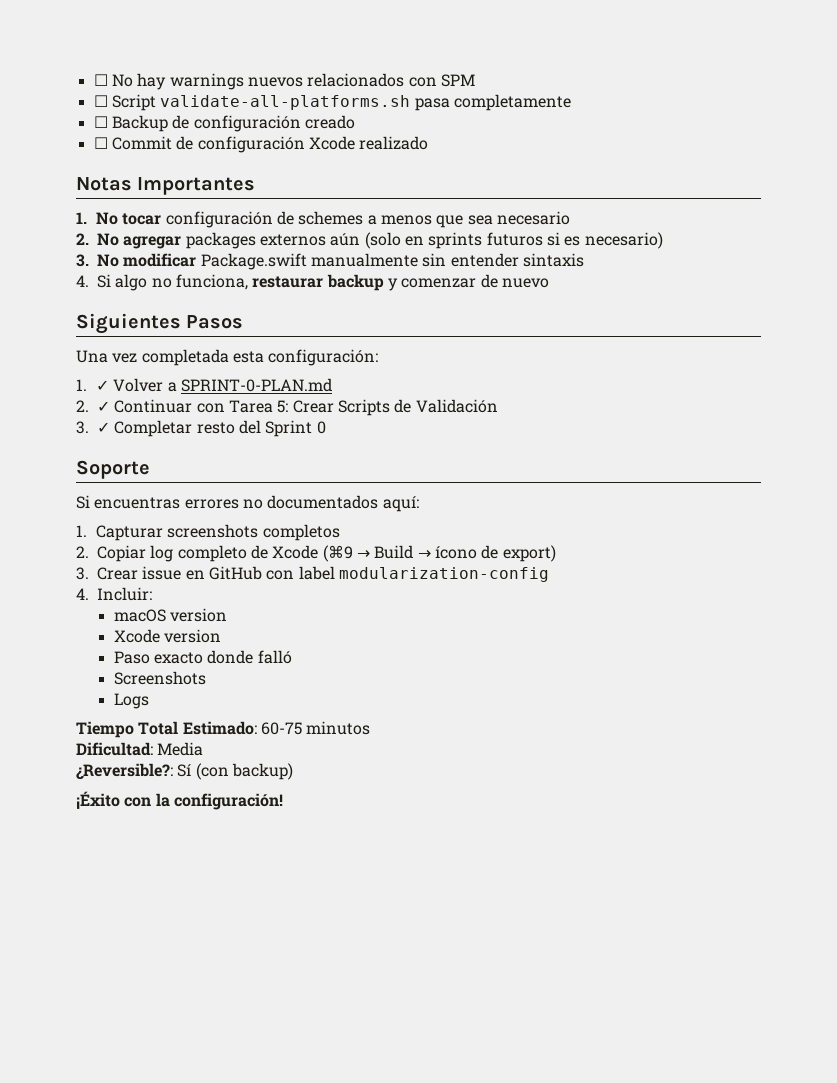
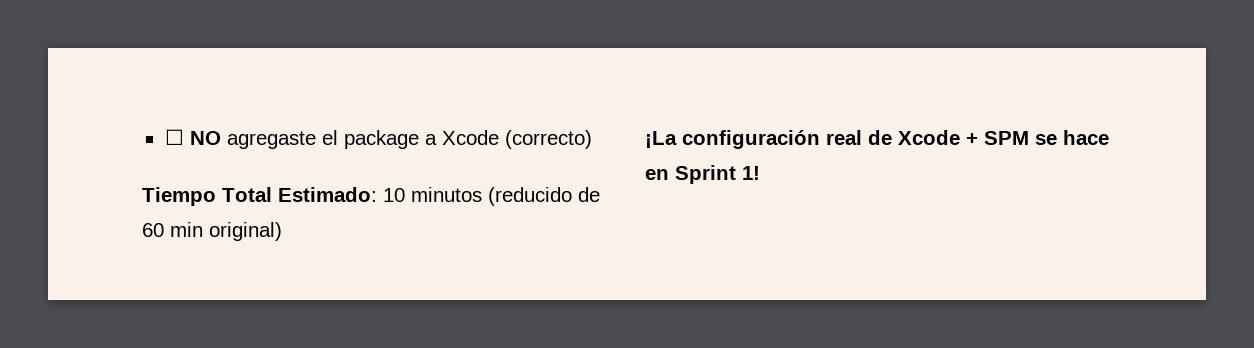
[93,73,475,90] [93,94,571,111] [93,115,355,132] [93,136,429,153] [76,177,256,195] [76,211,570,228] [76,232,663,249] [76,253,584,270] [76,274,549,291] [76,313,244,334] [76,349,379,366] [76,378,333,392] [76,399,498,416] [76,420,326,437] [76,460,150,479] [76,495,419,512] [76,524,340,541] [76,545,556,562] [76,566,549,582] [76,587,152,601] [113,608,228,622] [113,629,222,643] [113,650,292,664] [113,671,206,685] [113,693,149,709] ☐ No hay warnings nuevos relacionados con SPM // ☐ Script validate-all-platforms.sh pasa completamente // ☐ Backup de configuración creado // ☐ Commit de configuración Xcode realizado // Notas Importantes // 1. No tocar configuración de schemes a menos que sea necesario // 2. No agregar packages externos aún (solo en sprints futuros si es necesario) // 3. No modificar Package.swift manualmente sin entender sintaxis // 4. Si algo no funciona, restaurar backup y comenzar de nuevo // Siguientes Pasos // Una vez completada esta configuración: // 1. ✓ Volver a SPRINT-0-PLAN.md // 2. ✓ Continuar con Tarea 5: Crear Scripts de Validación // 3. ✓ Completar resto del Sprint 0 // Soporte // Si encuentras errores no documentados aquí: // 1. Capturar screenshots completos // 2. Copiar log completo de Xcode (⌘9 → Build → ícono de export) // 3. Crear issue en GitHub con label modularization-config // 4. Incluir: // macOS version // Xcode version // Paso exacto donde falló // Screenshots // Logs -> [164,129,592,149] ☐ NO agregaste el package a Xcode (correcto)
[260,722,302,735] 60-75 -> [383,188,405,202] 10
[76,742,204,756] [76,763,293,780] [76,791,283,810] // Dificultad: Media // ¿Reversible?: Sí (con backup) // ¡Éxito con la configuración! -> [488,187,600,206] [142,222,282,241] [645,130,1109,149] [645,165,760,184] (reducido de 60 min original) // ¡La configuración real de Xcode + SPM se hace en Sprint 1!

